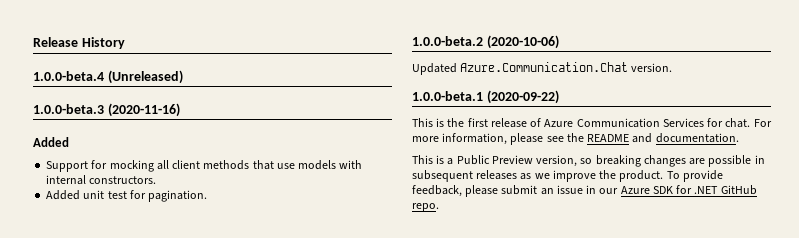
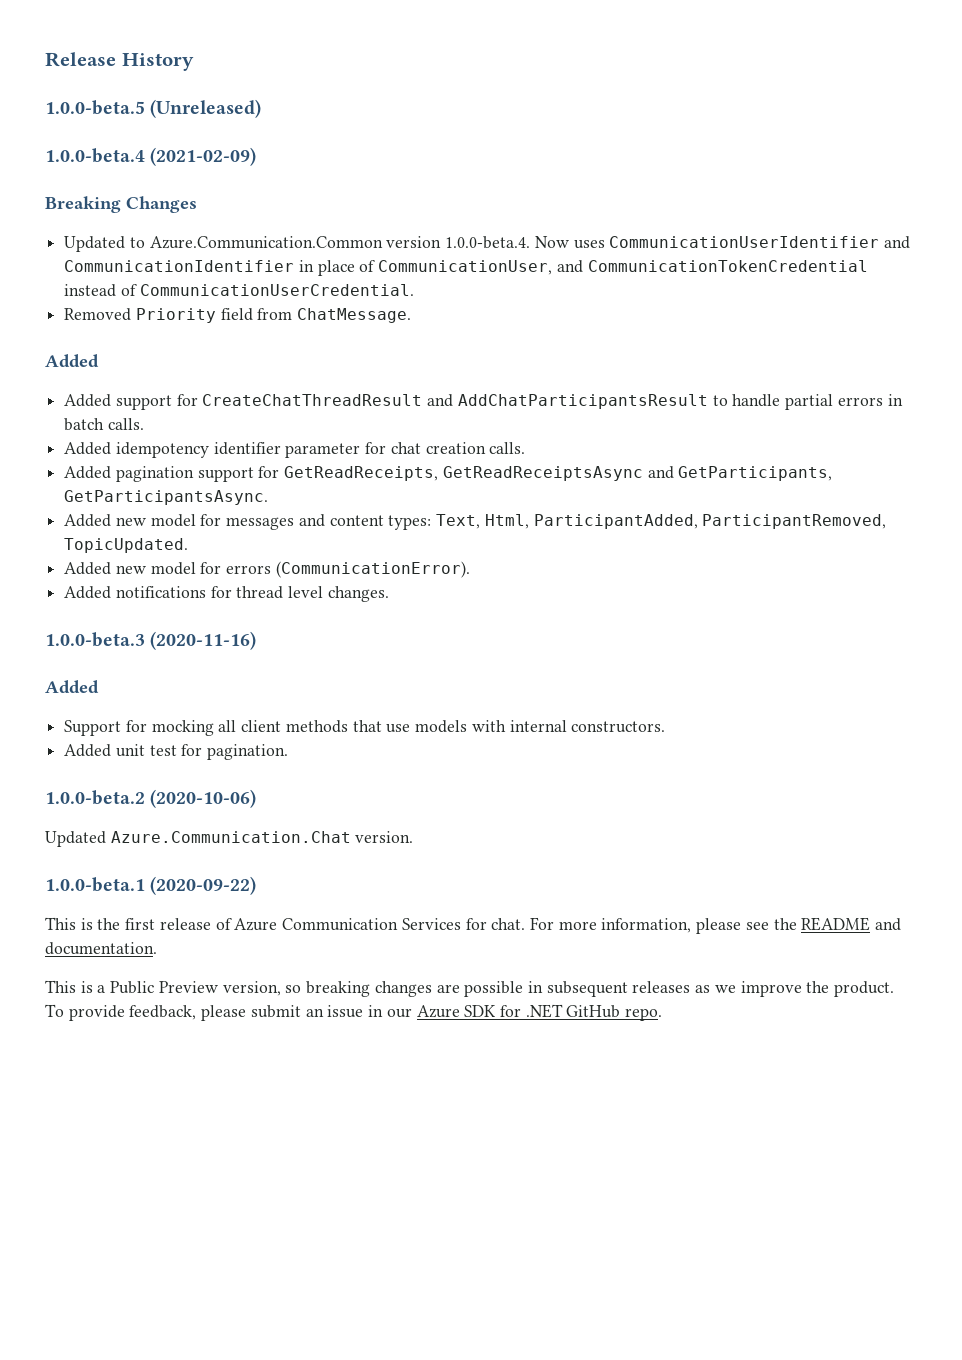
(125, 43) none -> [45,99,262,118] // 1.0.0-beta.5 (Unreleased)
[107,70,183,84] (Unreleased) -> [150,147,257,166] [45,196,197,213] [64,236,911,252] [64,260,868,276] [64,284,414,297] [64,308,412,323] [45,354,99,368] [64,394,903,410] [64,418,144,431] [64,442,526,458] [64,466,833,482] [64,490,269,505] [64,514,887,530] [64,538,189,553] [64,561,470,578] [64,586,389,602] (2021-02-09) // Breaking Changes // Updated to Azure.Communication.Common version 1.0.0-beta.4. Now uses CommunicationUserIdentifier and CommunicationIdentifier in place of CommunicationUser, and CommunicationTokenCredential instead of CommunicationUserCredential. // Removed Priority field from ChatMessage. // Added // Added support for CreateChatThreadResult and AddChatParticipantsResult to handle partial errors in batch calls. // Added idempotency identifier parameter for chat creation calls. // Added pagination support for GetReadReceipts, GetReadReceiptsAsync and GetParticipants, GetParticipantsAsync. // Added new model for messages and content types: Text, Html, ParticipantAdded, ParticipantRemoved, TopicUpdated. // Added new model for errors (CommunicationError). // Added notifications for thread level changes.

